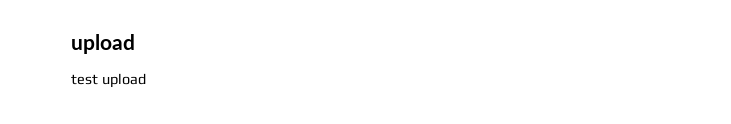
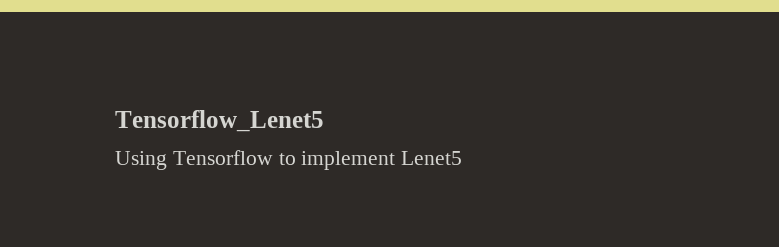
[71,34,135,54] [71,73,146,88] upload // test upload -> [115,110,324,132] [115,150,463,170] Tensorflow_Lenet5 // Using Tensorflow to implement Lenet5

